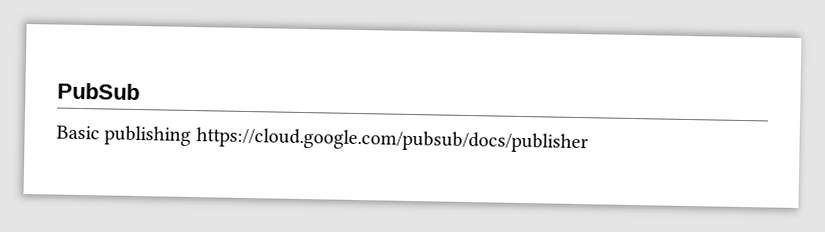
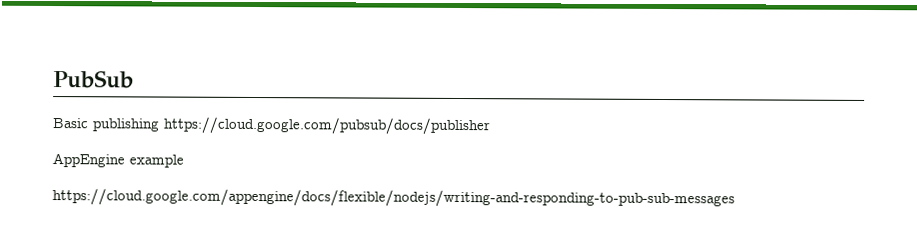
(589, 140) none -> [52,153,184,168] [52,188,735,209] // AppEngine example // https://cloud.google.com/appengine/docs/flexible/nodejs/writing-and-responding-to-pub-sub-messages

